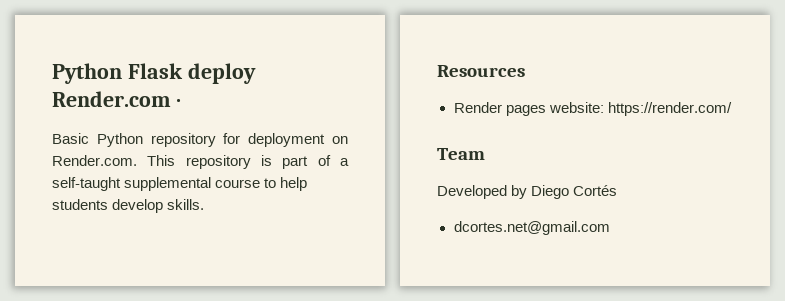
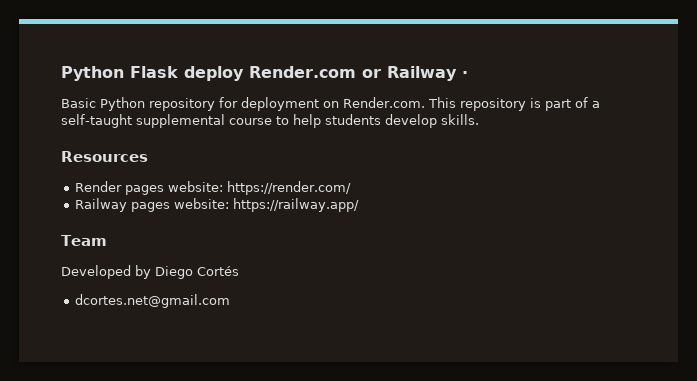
(171, 99) none -> [361,66,457,81] or Railway
(732, 109) none -> [74,198,359,212] // Railway pages website: https://railway.app/

